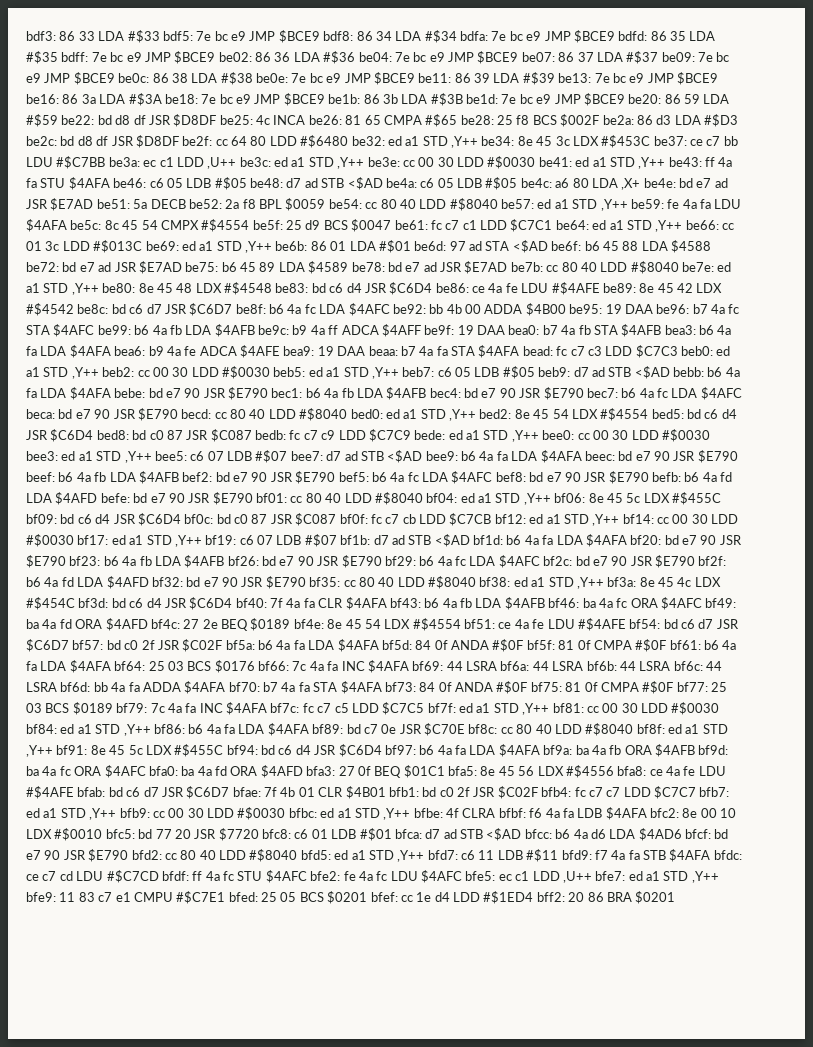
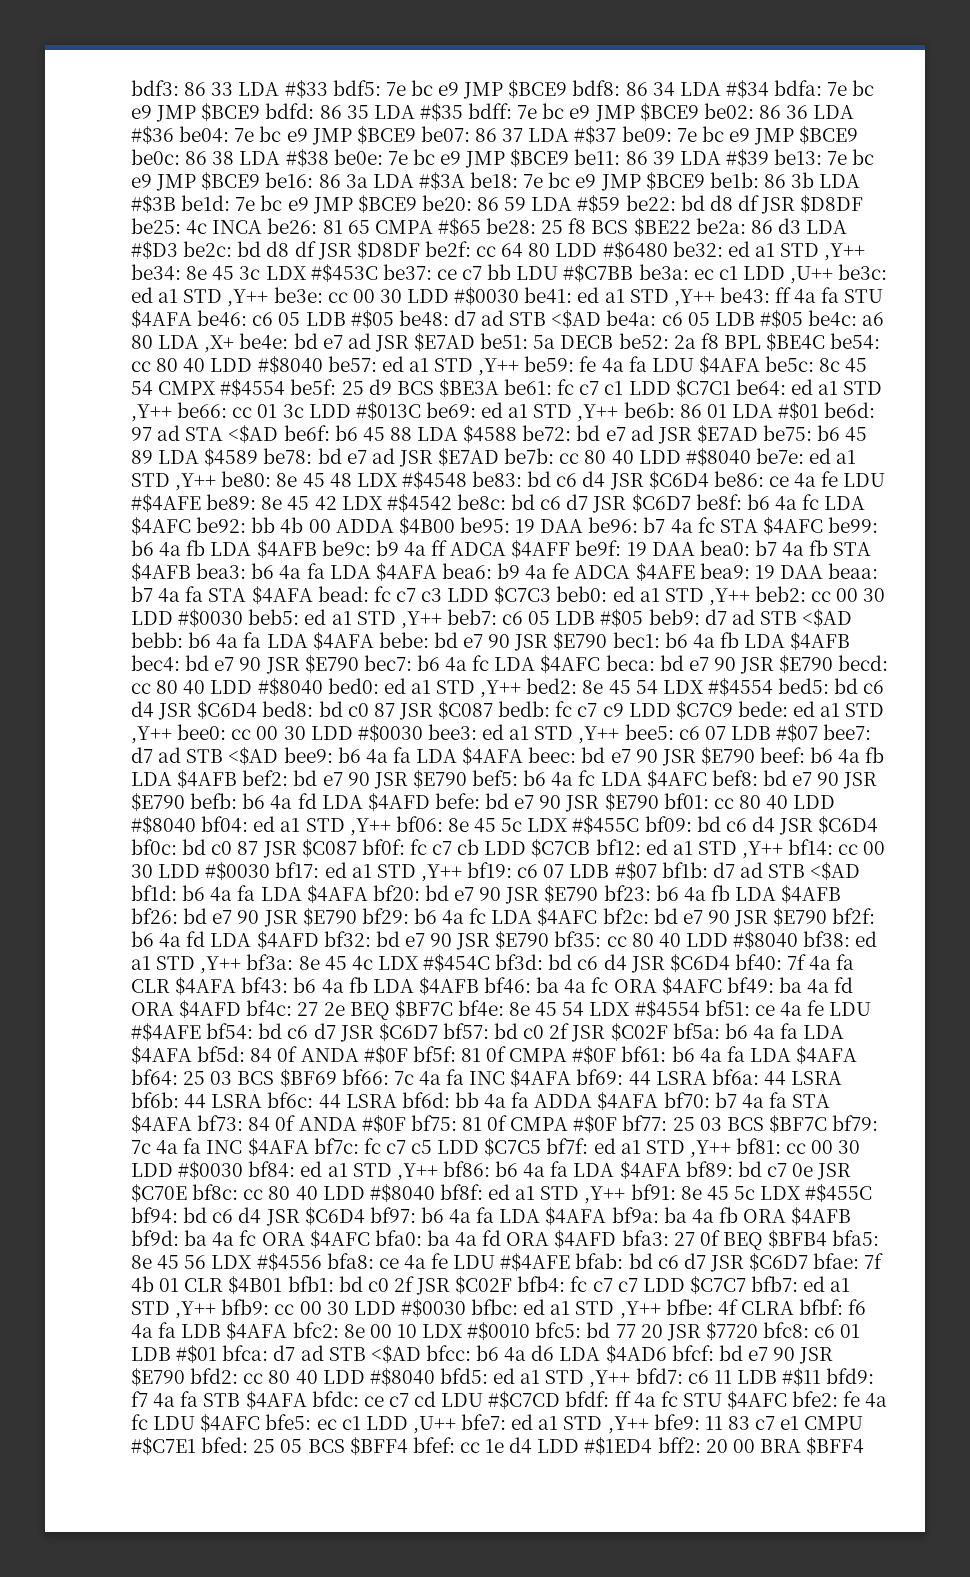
[560,114,600,127] $002F -> [633,218,691,237] $BE22
[285,198,326,211] $0059 -> [766,333,826,352] $BE4C
[351,219,392,232] $0047 -> [438,379,499,398] $BE3A
[250,618,291,631] $0189 -> [394,1000,453,1019] $BF7C
[214,660,255,673] $0176 -> [279,1069,337,1088] $BF69
[72,702,113,715] $0189 -> [768,1115,827,1134] $BF7C
[403,765,445,778] $01C1 -> [768,1230,828,1249] $BFB4
[327,891,368,904] $0201 -> [349,1437,408,1456] $BFF4
[587,891,676,904] 86 BRA $0201 -> [732,1437,865,1456] 00 BRA $BFF4

